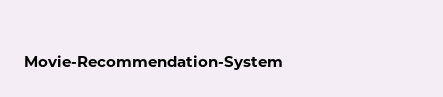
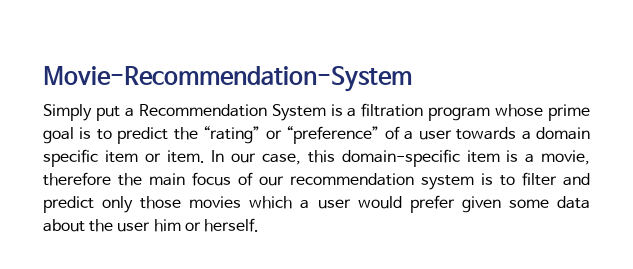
(283, 62) none -> [43,103,590,121] [43,126,590,144] [43,149,590,167] [43,172,590,190] [43,195,590,213] [43,218,259,232] // Simply put a Recommendation System is a filtration program whose prime goal is to predict the “rating” or “preference” of a user towards a domain specific item or item. In our case, this domain-specific item is a movie, therefore the main focus of our recommendation system is to filter and predict only those movies which a user would prefer given some data about the user him or herself.

